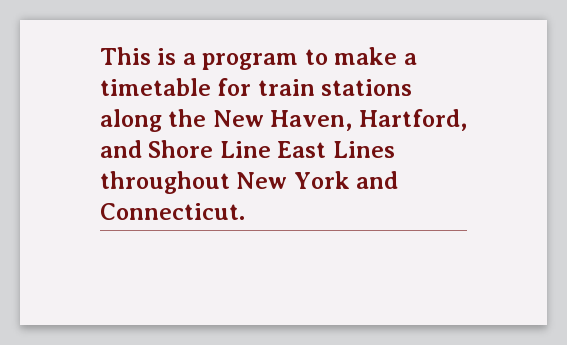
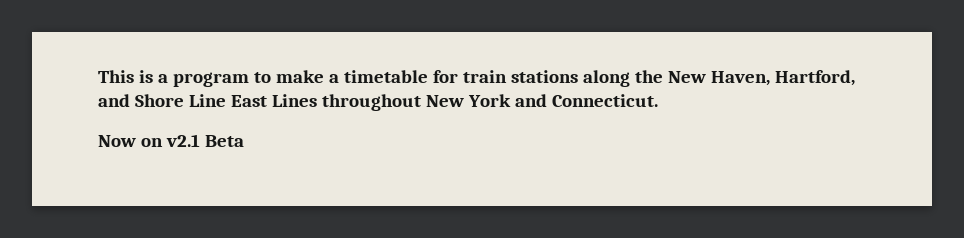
(245, 211) none -> [98,134,244,147] // Now on v2.1 Beta

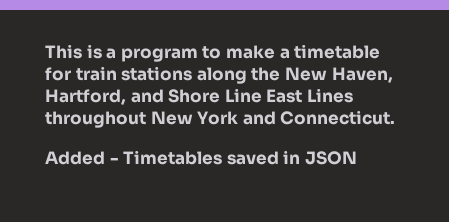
[98,134,244,147] Now on v2.1 Beta -> [45,150,357,165] Added - Timetables saved in JSON

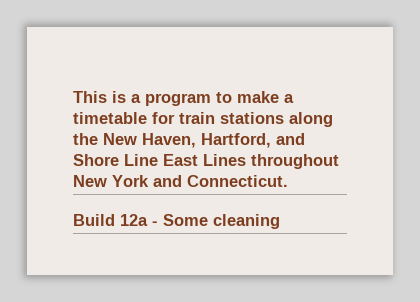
[45,150,357,165] Added - Timetables saved in JSON -> [73,214,280,229] Build 12a - Some cleaning

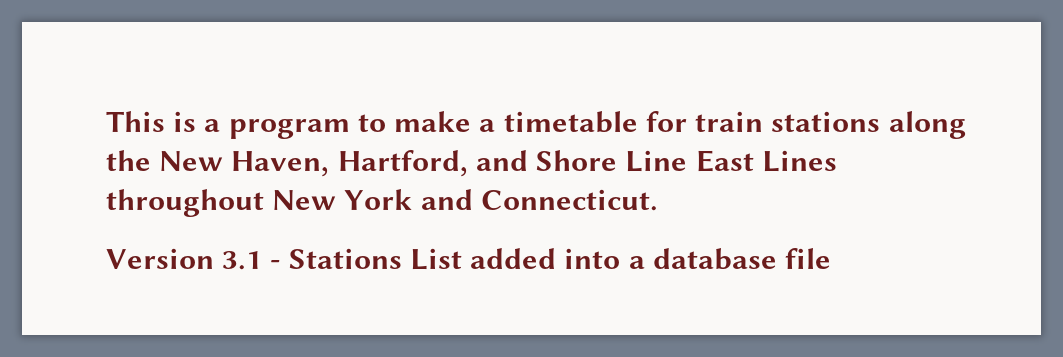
[73,214,280,229] Build 12a - Some cleaning -> [106,248,832,270] Version 3.1 - Stations List added into a database file

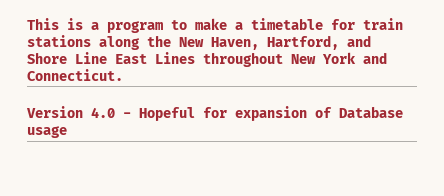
[222,248,832,270] 3.1 - Stations List added into a database file -> [91,106,403,121] [27,126,67,138] 4.0 - Hopeful for expansion of Database usage

